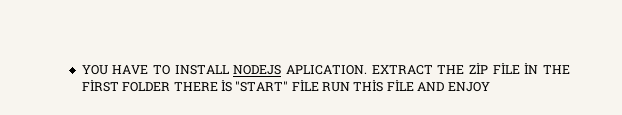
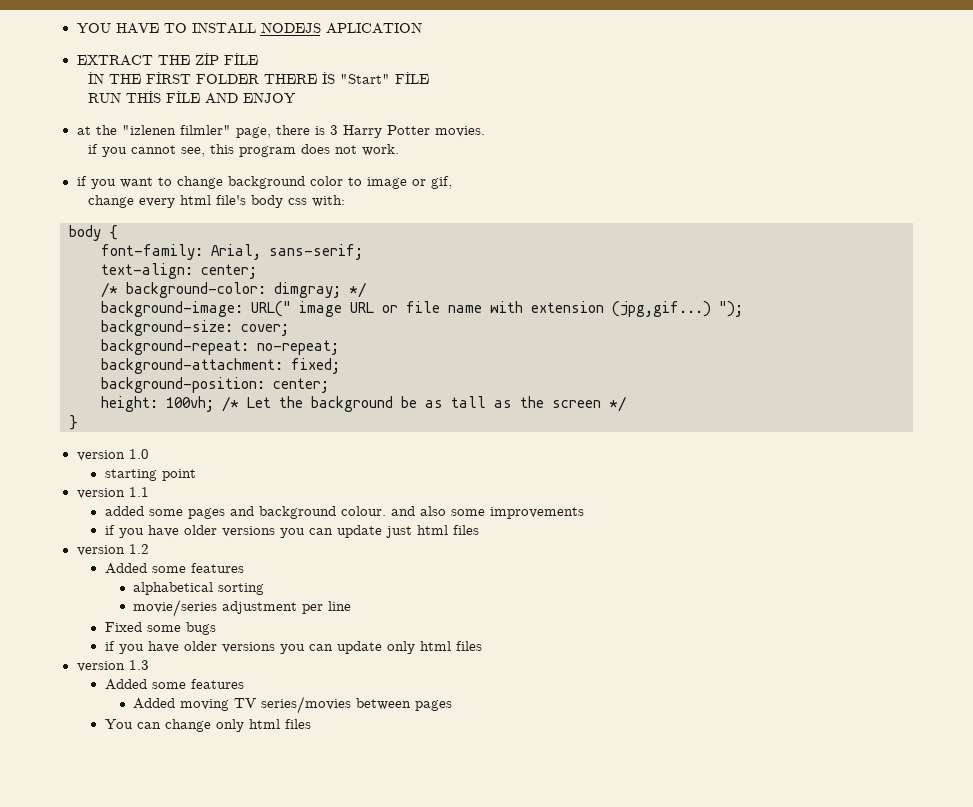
[286,65,368,75] APLICATION. -> [325,22,422,34] APLICATION //
(520, 68) none -> (258, 59) //
[235,80,319,92] "START" FİLE -> [340,72,430,84] "Start" FİLE //
(490, 87) none -> [76,125,485,138] [88,144,400,157] [76,176,452,189] [88,195,346,208] [69,225,118,241] [101,244,363,260] [101,263,257,279] [101,282,366,298] [101,301,743,317] [101,320,289,336] [101,339,339,355] [101,358,340,374] [101,377,329,393] [101,396,626,412] [69,415,78,430] [76,449,149,461] [104,469,196,481] [76,487,149,499] [104,506,584,519] [104,525,479,538] [76,544,149,556] [104,563,244,574] [133,582,265,595] [133,599,352,617] [104,622,216,635] [104,641,482,654] [76,660,149,672] [104,679,244,690] [133,696,453,714] [104,719,311,732] // at the "izlenen filmler" page, there is 3 Harry Potter movies. // if you cannot see, this program does not work. // if you want to change background color to image or gif, // change every html file's body css with: // body { // font-family: Arial, sans-serif; // text-align: center; // /* background-color: dimgray; */ // background-image: URL(" image URL or file name with extension (jpg,gif...) "); // background-size: cover; // background-repeat: no-repeat; // background-attachment: fixed; // background-position: center; // height: 100vh; /* Let the background be as tall as the screen */ // } // version 1.0 // starting point // version 1.1 // added some pages and background colour. and also some improvements // if you have older versions you can update just html files // version 1.2 // Added some features // alphabetical sorting // movie/series adjustment per line // Fixed some bugs // if you have older versions you can update only html files // version 1.3 // Added some features // Added moving TV series/movies between pages // You can change only html files

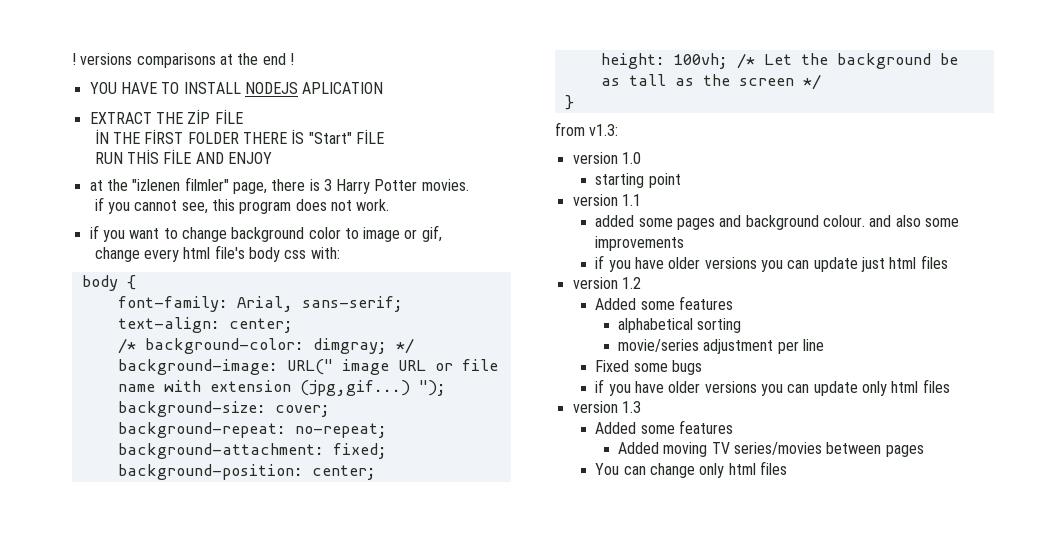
(76, 28) none -> [72,53,294,68] ! versions comparisons at the end ! //
(78, 422) none -> [555,122,619,136] // from v1.3:

